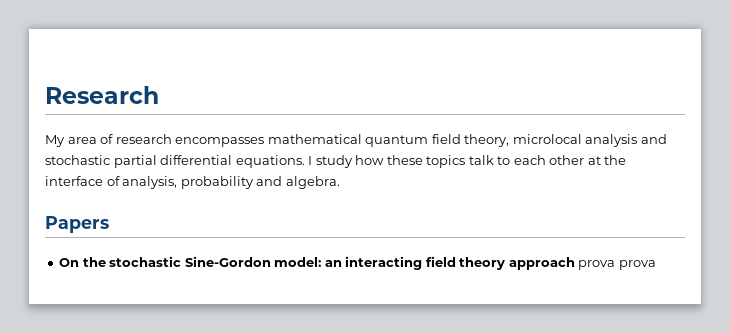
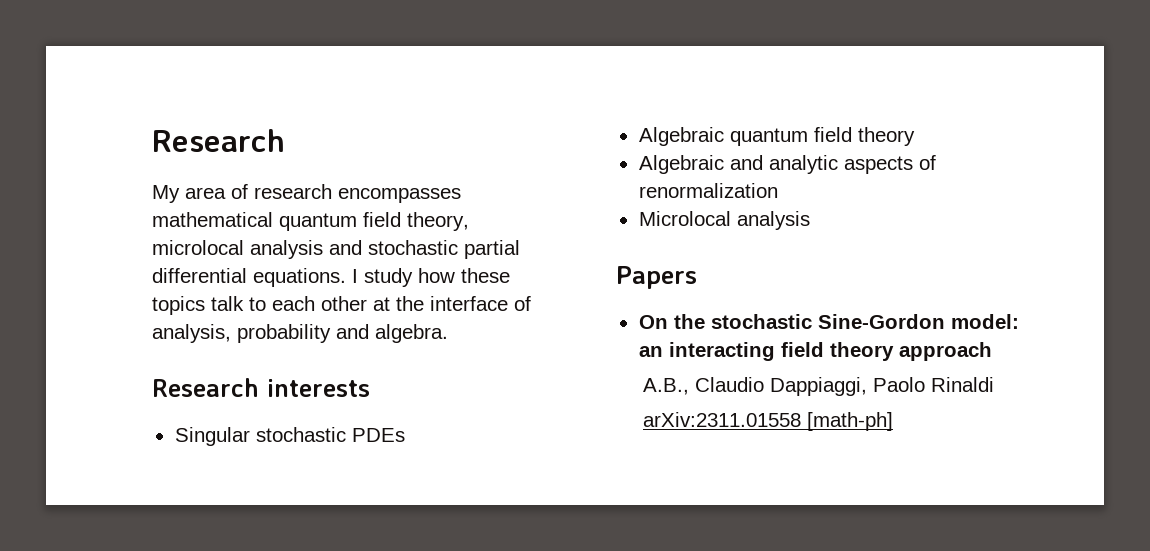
(340, 182) none -> [152,378,370,397] [174,427,405,446] [638,127,915,146] [638,155,936,174] [638,183,778,198] [638,211,810,230] // Research interests // Singular stochastic PDEs // Algebraic quantum field theory // Algebraic and analytic aspects of renormalization // Microlocal analysis
[578,260,656,270] prova prova -> [642,377,994,396] [642,412,893,431] // A.B., Claudio Dappiaggi, Paolo Rinaldi // arXiv:2311.01558 [math-ph]

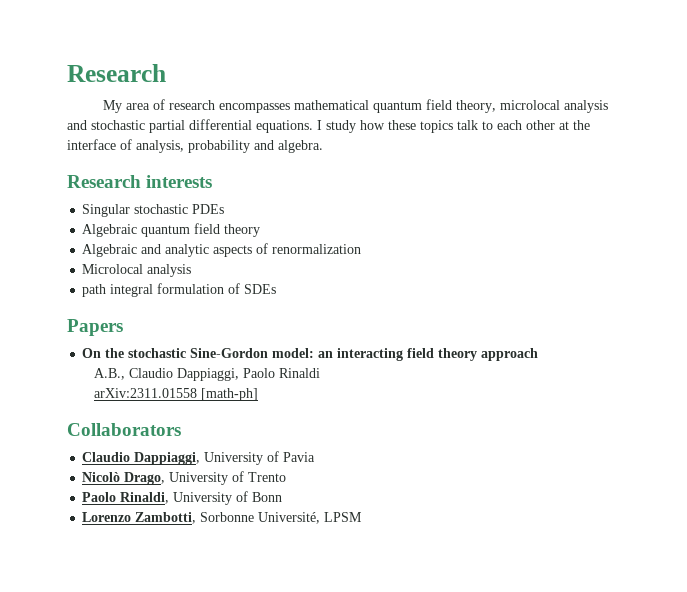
(810, 220) none -> [82,283,277,297] // path integral formulation of SDEs
(893, 421) none -> [67,423,181,436] [82,451,316,465] [82,471,287,485] [82,491,283,505] [82,512,363,524] // Collaborators // Claudio Dappiaggi, University of Pavia // Nicolò Drago, University of Trento // Paolo Rinaldi, University of Bonn // Lorenzo Zambotti, Sorbonne Université, LPSM

